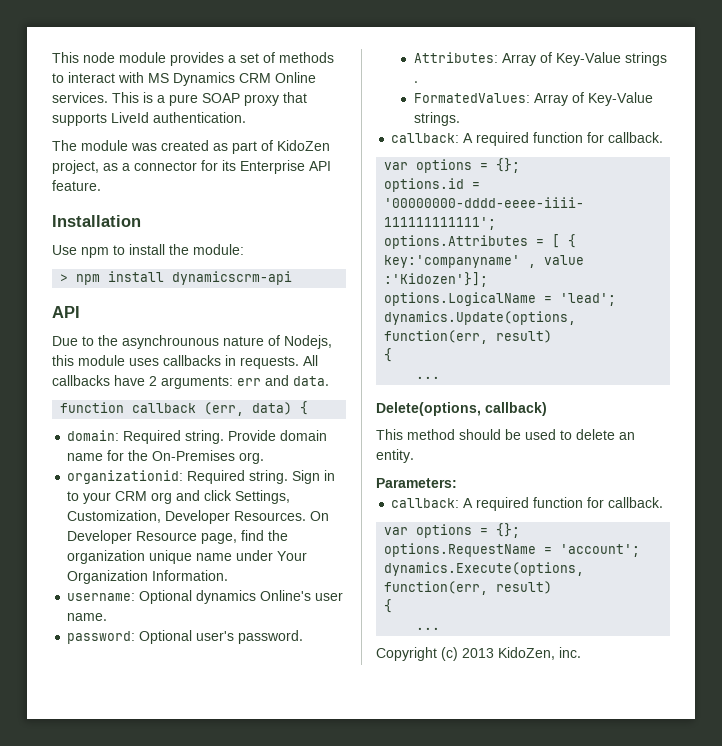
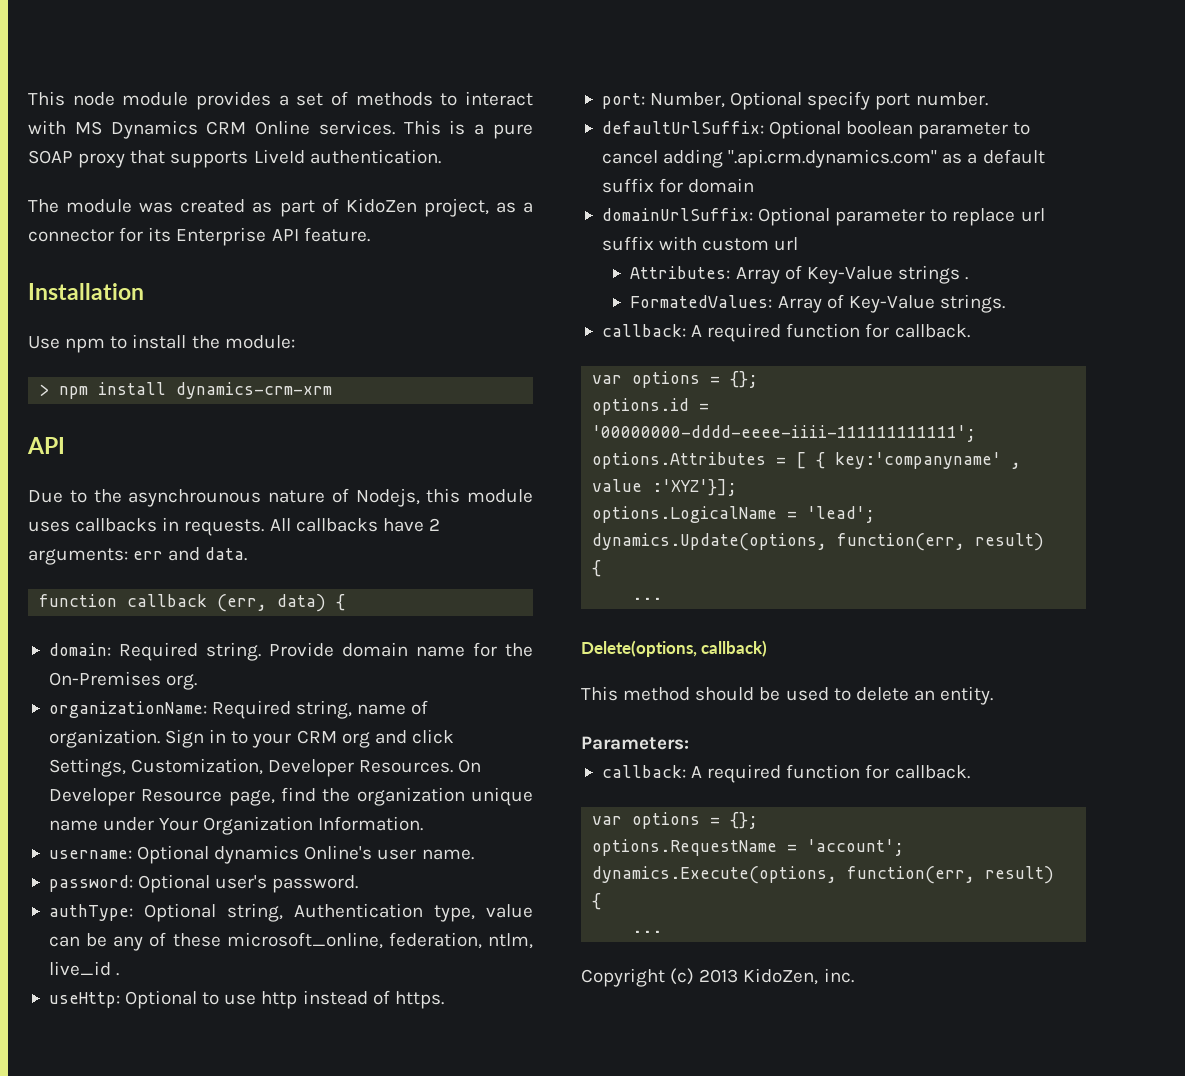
[172,271,293,285] dynamicscrm-api -> [176,382,333,399] dynamics-crm-xrm
[67,470,289,484] organizationid: Required string. -> [48,700,429,719] [48,729,160,748] organizationName: Required string, name of organization.
(304, 637) none -> [48,903,533,922] [48,932,533,951] [48,961,120,976] [48,990,444,1009] [601,91,988,110] [601,120,1031,139] [601,149,1045,168] [601,178,755,193] [601,207,1045,226] [601,236,799,251] // authType: Optional string, Authentication type, value can be any of these microsoft_online, federation, ntlm, live_id . // useHttp: Optional to use http instead of https. // port: Number, Optional specify port number. // defaultUrlSuffix: Optional boolean parameter to cancel adding ".api.crm.dynamics.com" as a default suffix for domain // domainUrlSuffix: Optional parameter to replace url suffix with custom url
[384,272,489,287] :'Kidozen'}]; -> [652,479,738,496] :'XYZ'}];

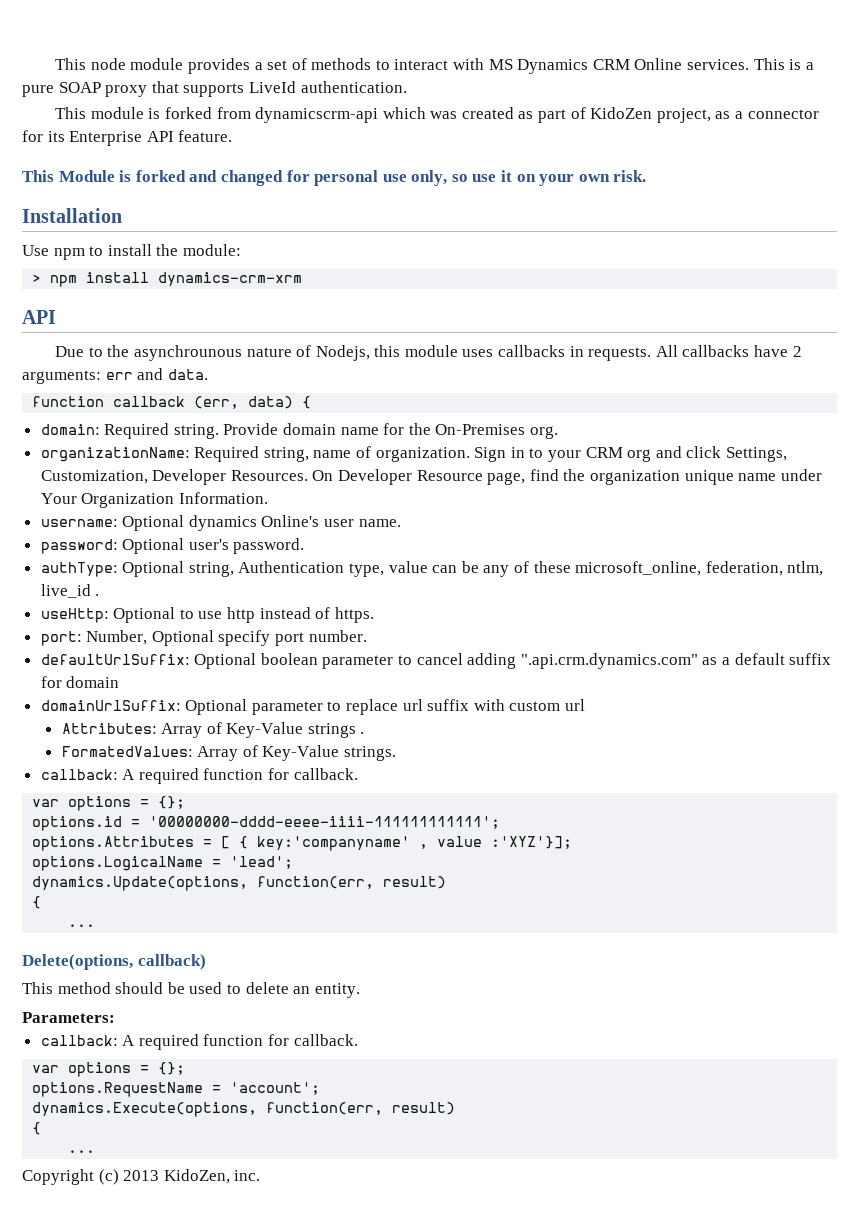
[28,199,133,213] The module -> [55,107,426,123] This module is forked from dynamicscrm-api which
(370, 234) none -> [22,170,647,186] // This Module is forked and changed for personal use only, so use it on your own risk.

